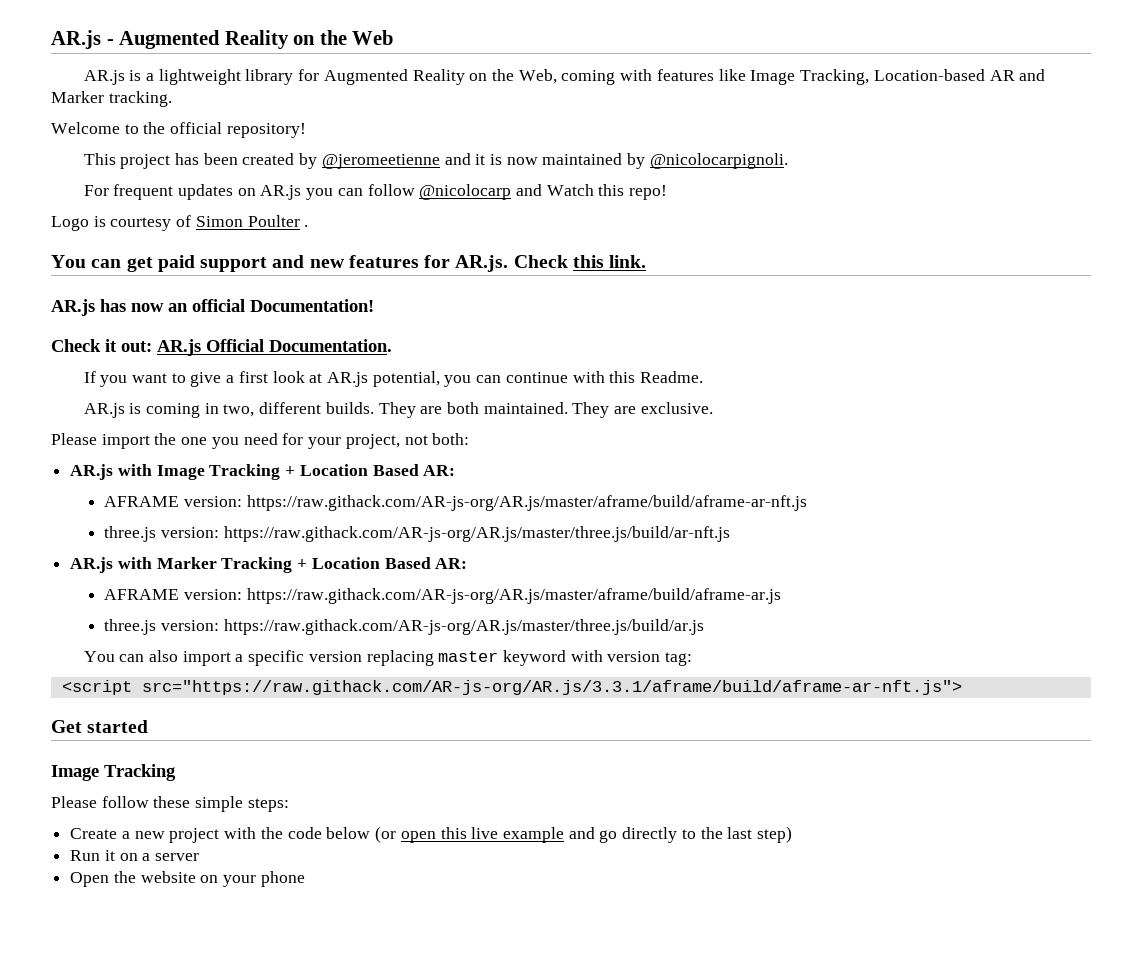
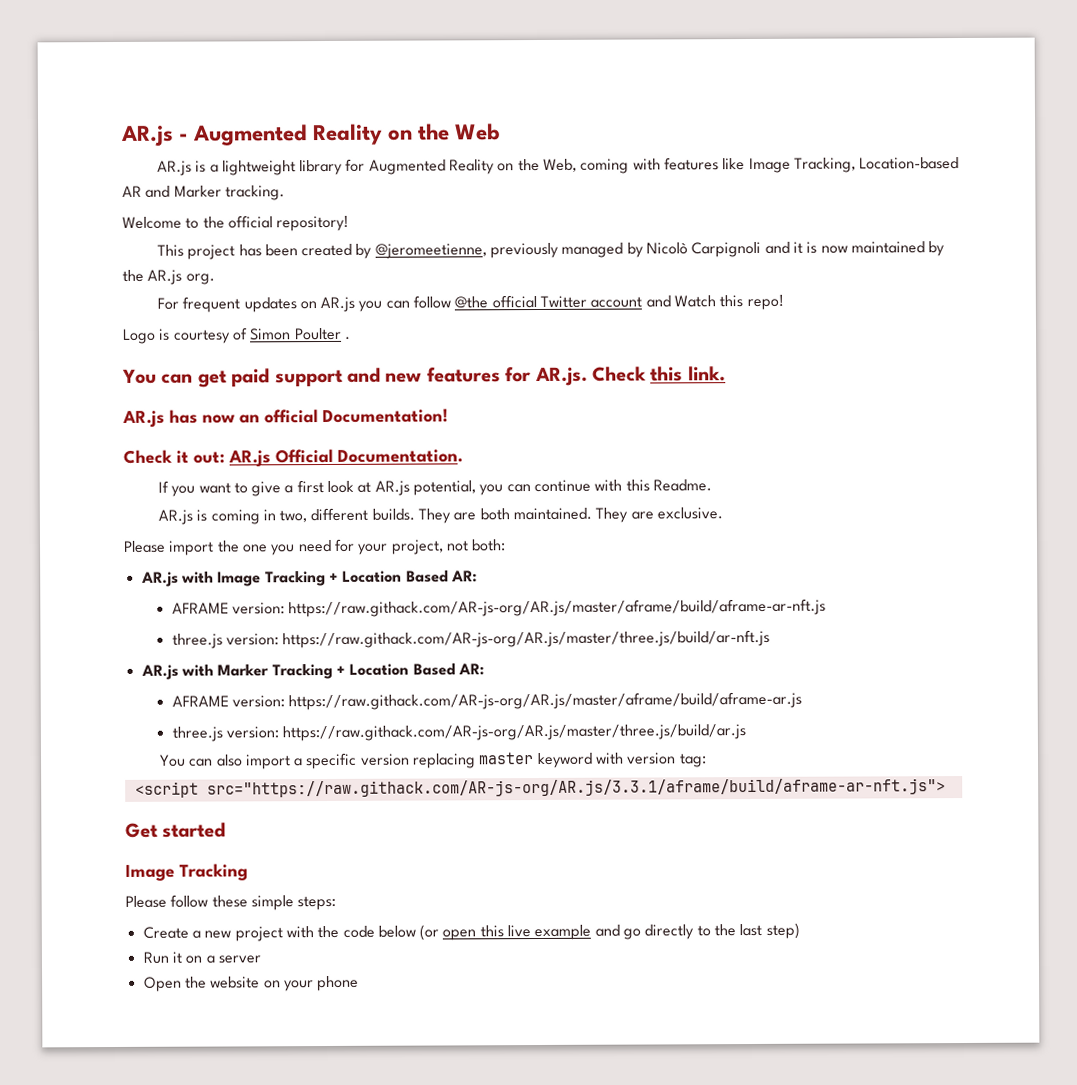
[321,154,440,169] @jeromeetienne -> [374,241,762,259] @jeromeetienne, previously managed by Nicolò Carpignoli
[649,153,788,169] @nicolocarpignoli. -> [122,269,215,285] the AR.js org.
[419,184,512,200] @nicolocarp -> [454,295,643,309] @the official Twitter account

